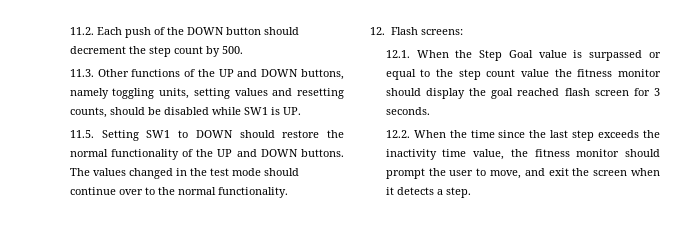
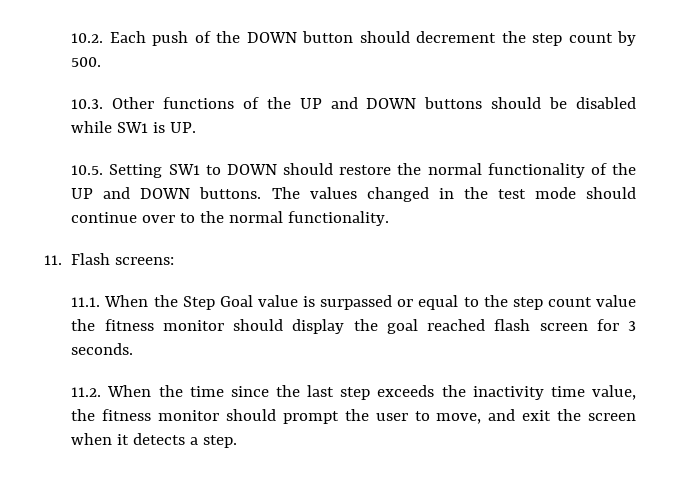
[69,27,94,35] 11.2. -> [71,33,104,43] 10.2.
[69,69,94,77] 11.3. -> [71,99,104,109] 10.3.
[301,69,344,80] [69,88,344,99] [69,107,107,118] buttons, namely toggling units, setting values and resetting counts, -> [424,97,483,109] buttons
[69,130,94,138] 11.5. -> [71,165,104,175] 10.5.
[370,27,385,35] 12. -> [44,255,62,265] 11.
[385,50,410,58] 12.1. -> [71,297,101,307] 11.1.
[385,130,410,138] 12.2. -> [71,387,102,397] 11.2.

